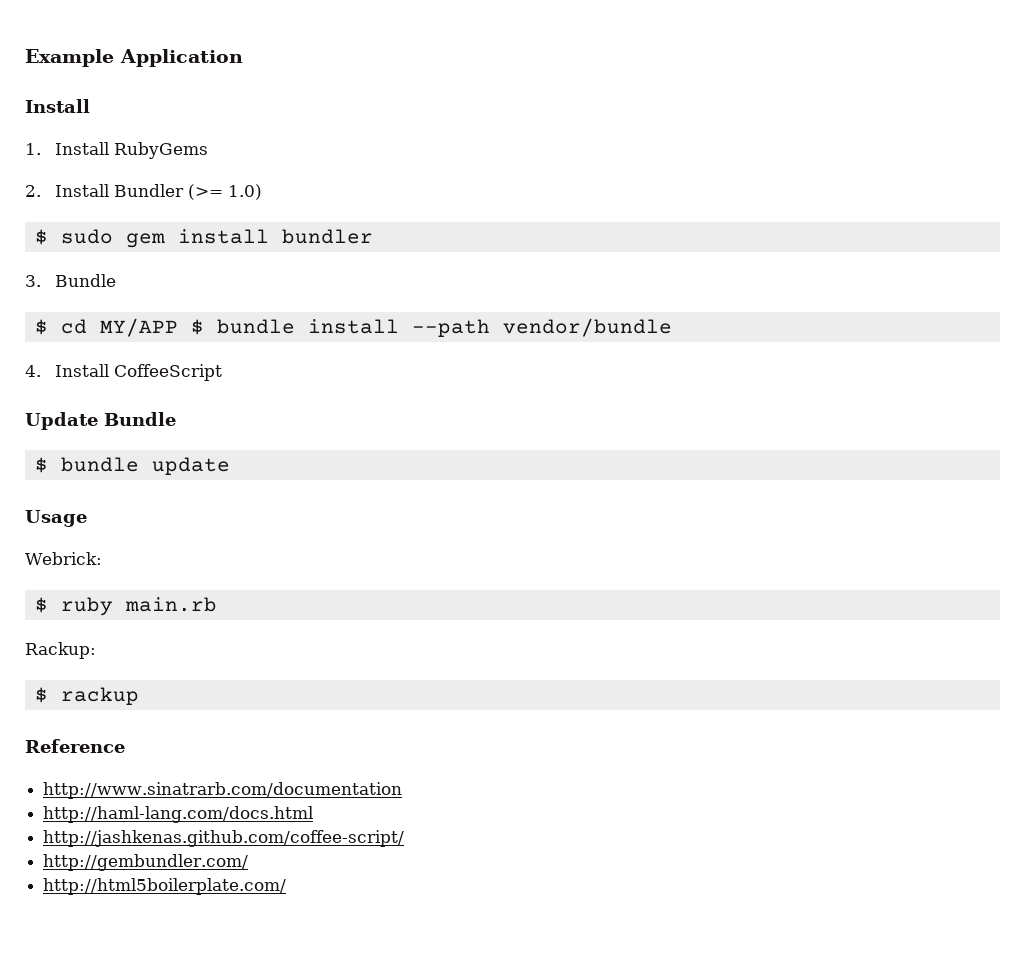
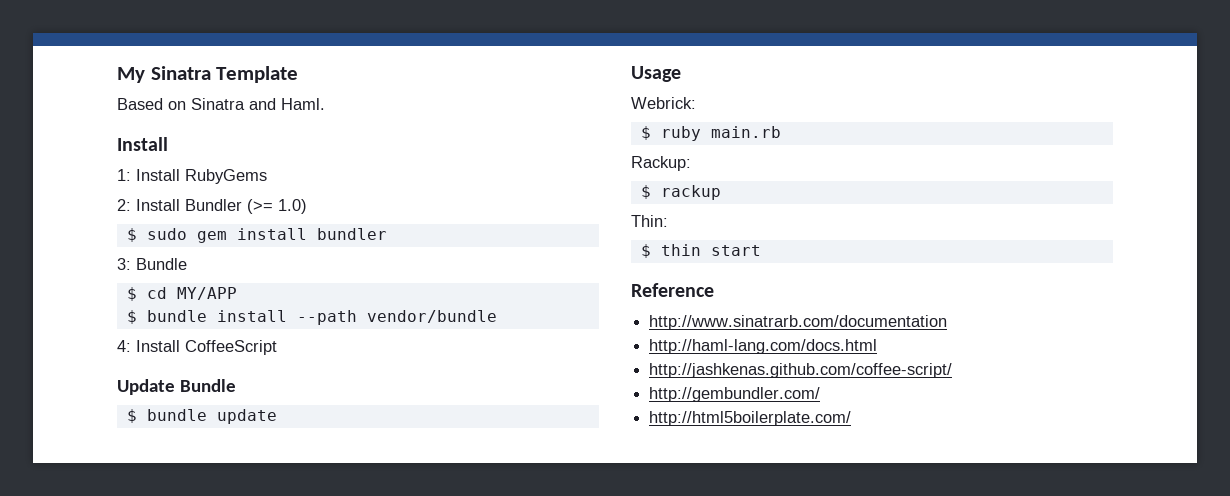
[25,49,243,67] Example Application -> [117,66,299,83] [117,98,325,110] My Sinatra Template // Based on Sinatra and Haml.
[25,143,41,155] 1. -> [117,169,131,181] 1:
[25,185,41,197] 2. -> [117,199,131,211] 2:
[25,275,41,287] 3. -> [117,258,131,270] 3:
(178, 327) none -> (237, 293) //
[25,365,41,377] 4. -> [117,340,131,352] 4:
(139, 696) none -> [631,215,668,227] [640,244,761,258] // Thin: // $ thin start

